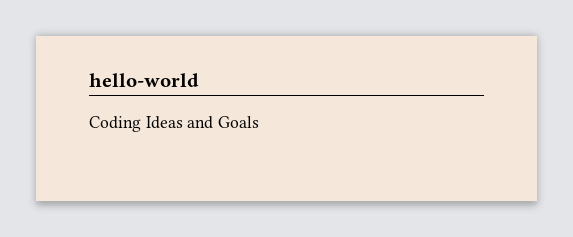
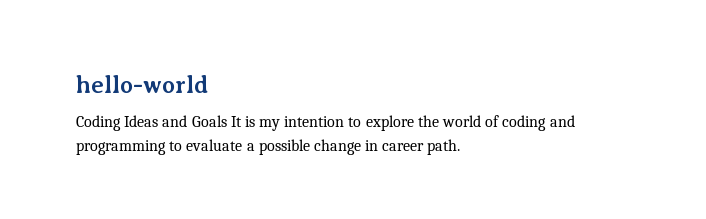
(260, 122) none -> [230,115,575,131] [76,139,461,155] It is my intention to explore the world of coding and programming to evaluate a possible change in career path.

